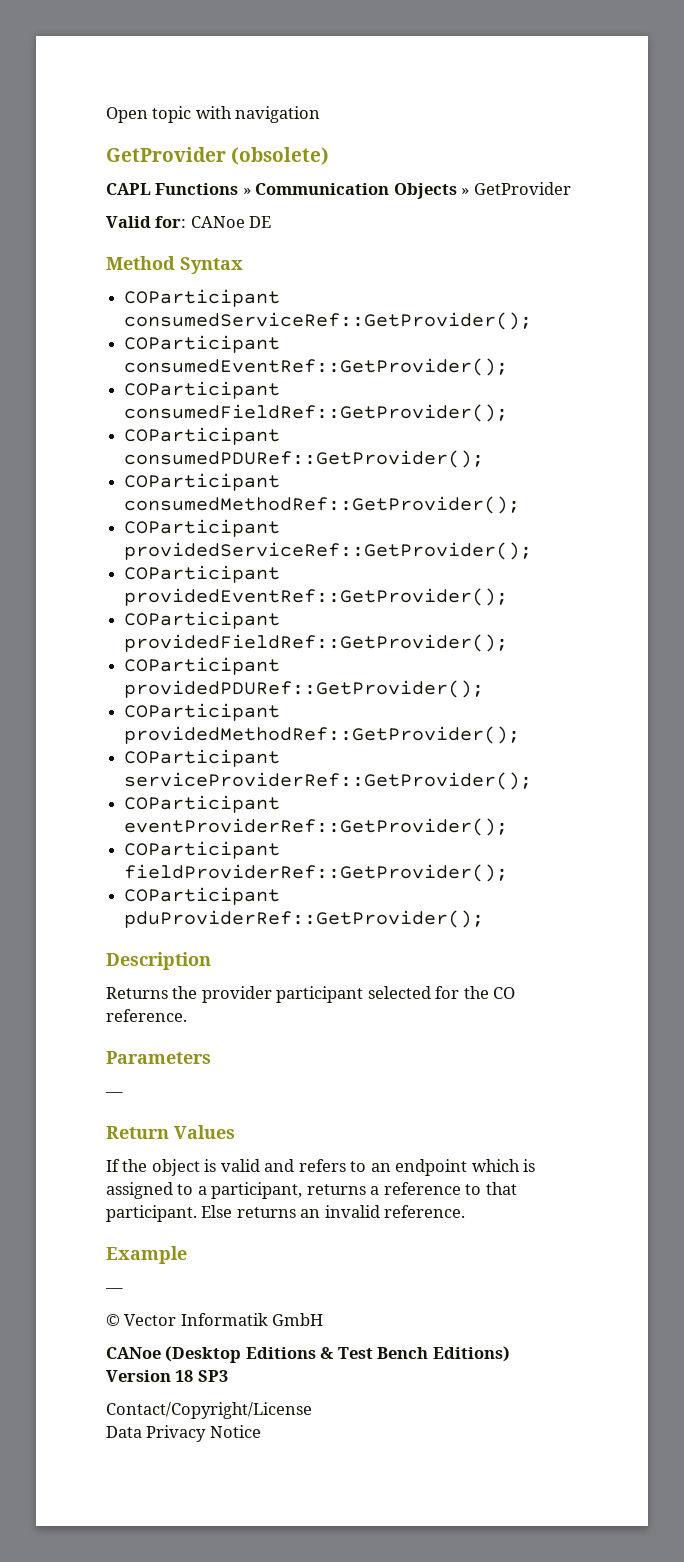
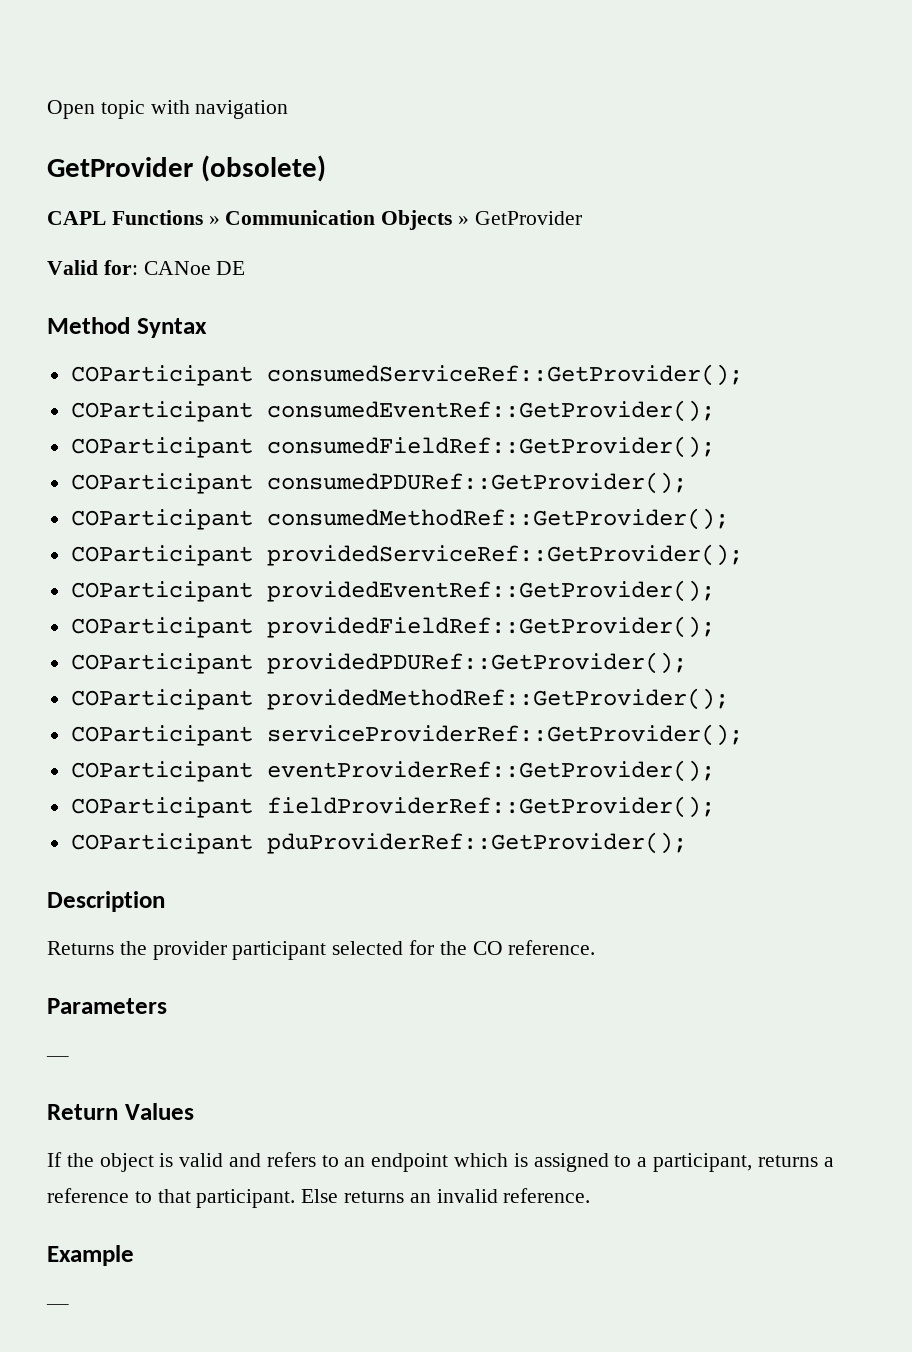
[106,1313,324,1326] [106,1346,510,1363] [106,1370,228,1382] [106,1402,312,1419] [106,1425,261,1442] // © Vector Informatik GmbH // CANoe (Desktop Editions & Test Bench Editions) Version 18 SP3 // Contact/Copyright/License // Data Privacy Notice -> (69, 1306) none

